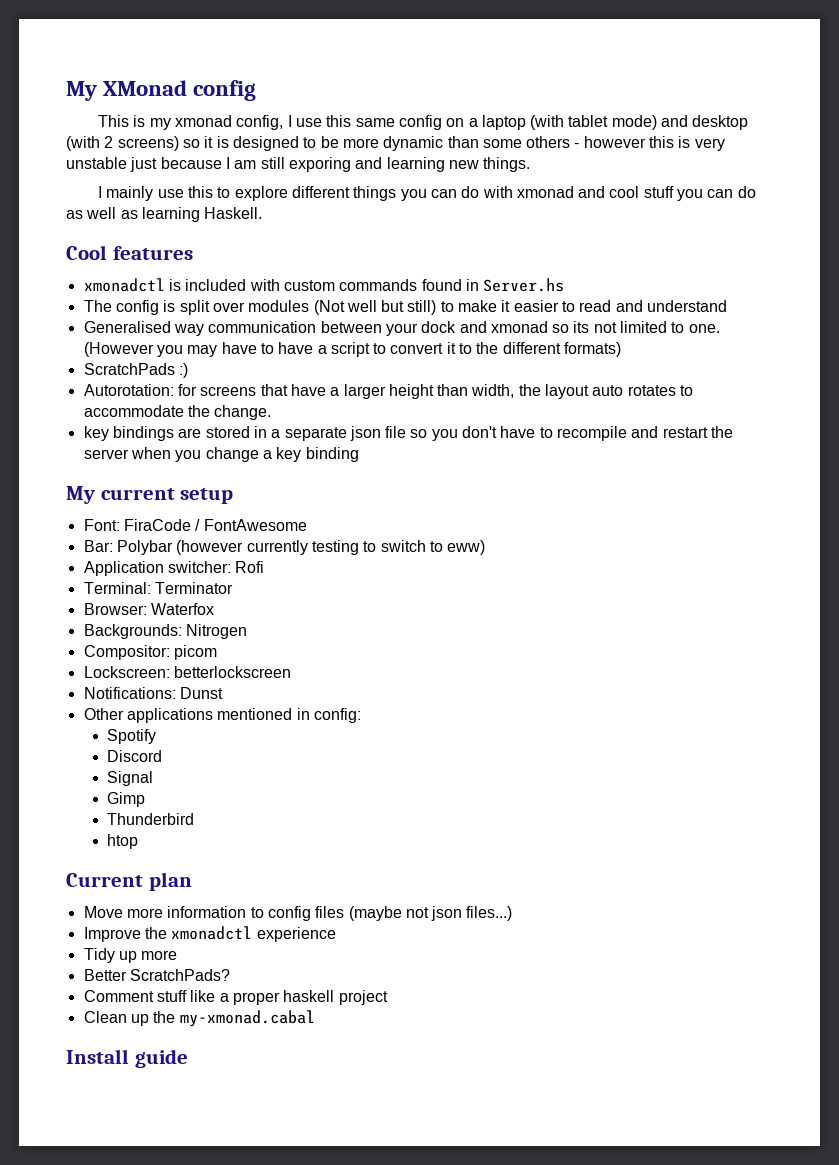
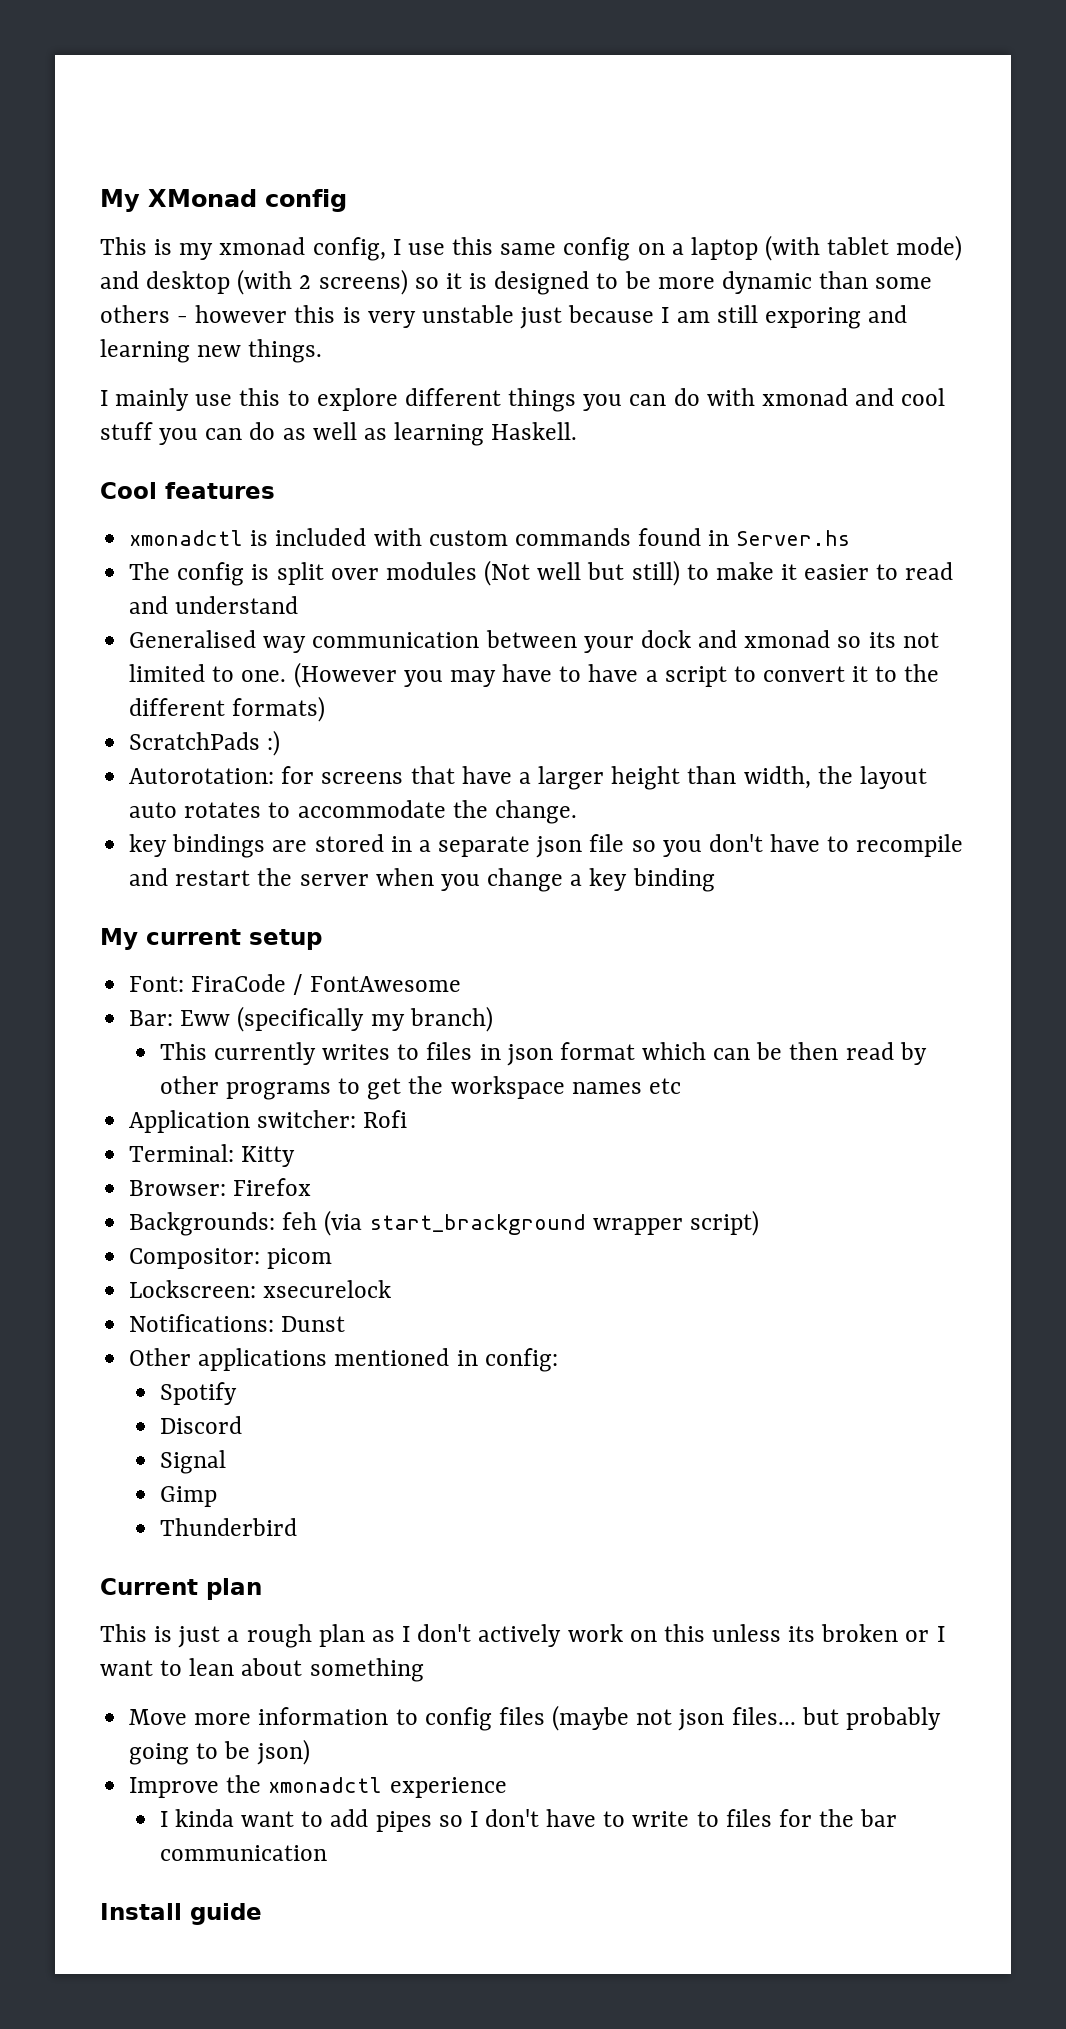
[116,540,486,555] Polybar (however currently testing to switch to eww) -> [180,1006,493,1032] [159,1042,927,1066] [159,1076,681,1100] Eww (specifically my branch) // This currently writes to files in json format which can be then read by other programs to get the workspace names etc
[154,582,233,594] Terminator -> [241,1146,296,1167] Kitty
[150,603,214,615] Waterfox -> [233,1178,312,1196] Firefox
[185,624,247,639] Nitrogen -> [282,1210,759,1236] feh (via start_brackground wrapper script)
[173,666,291,678] betterlockscreen -> [263,1280,392,1298] xsecurelock
[107,834,139,849] // htop -> (297, 1527) none
(192, 881) none -> [100,1624,945,1648] [100,1658,424,1682] // This is just a rough plan as I don't actively work on this unless its broken or I want to lean about something
[466,906,513,921] [83,926,336,942] [83,948,178,963] [83,969,230,981] [83,990,388,1005] [83,1010,315,1027] files...) // Improve the xmonadctl experience // Tidy up more // Better ScratchPads? // Comment stuff like a proper haskell project // Clean up the my-xmonad.cabal -> [731,1707,941,1730] [129,1739,310,1765] [129,1775,507,1798] [159,1809,898,1832] [159,1845,327,1861] files... but probably going to be json) // Improve the xmonadctl experience // I kinda want to add pipes so I don't have to write to files for the bar communication

